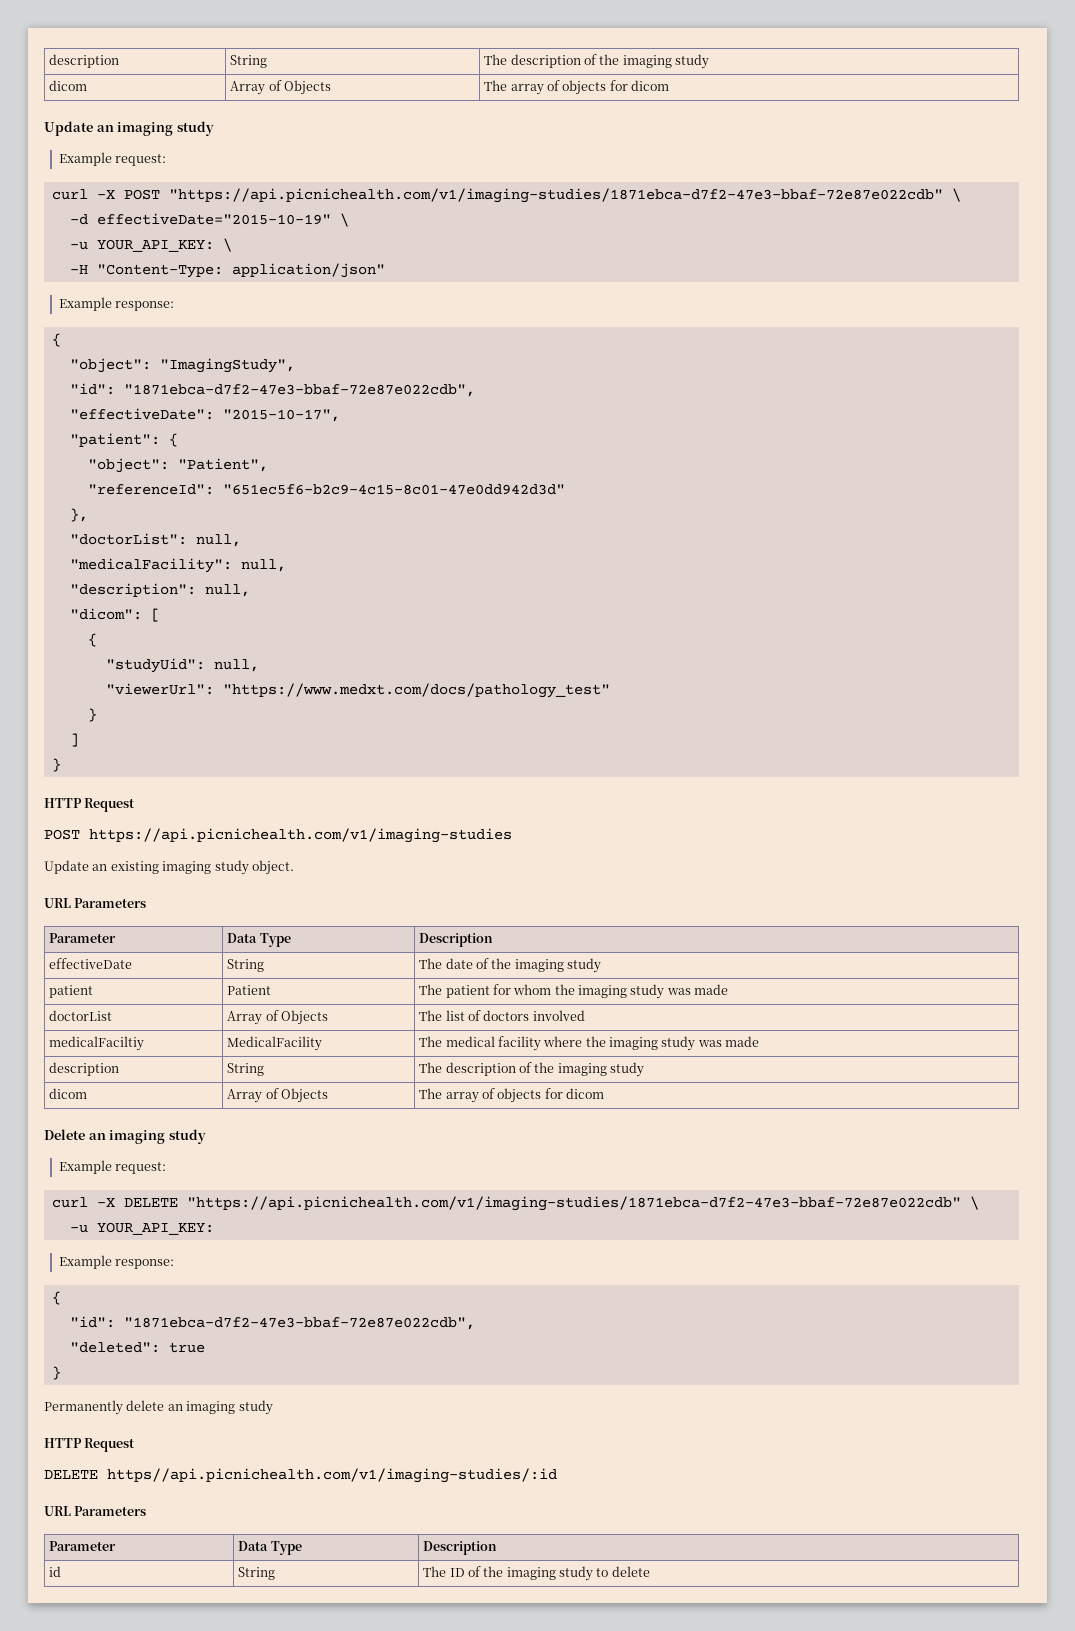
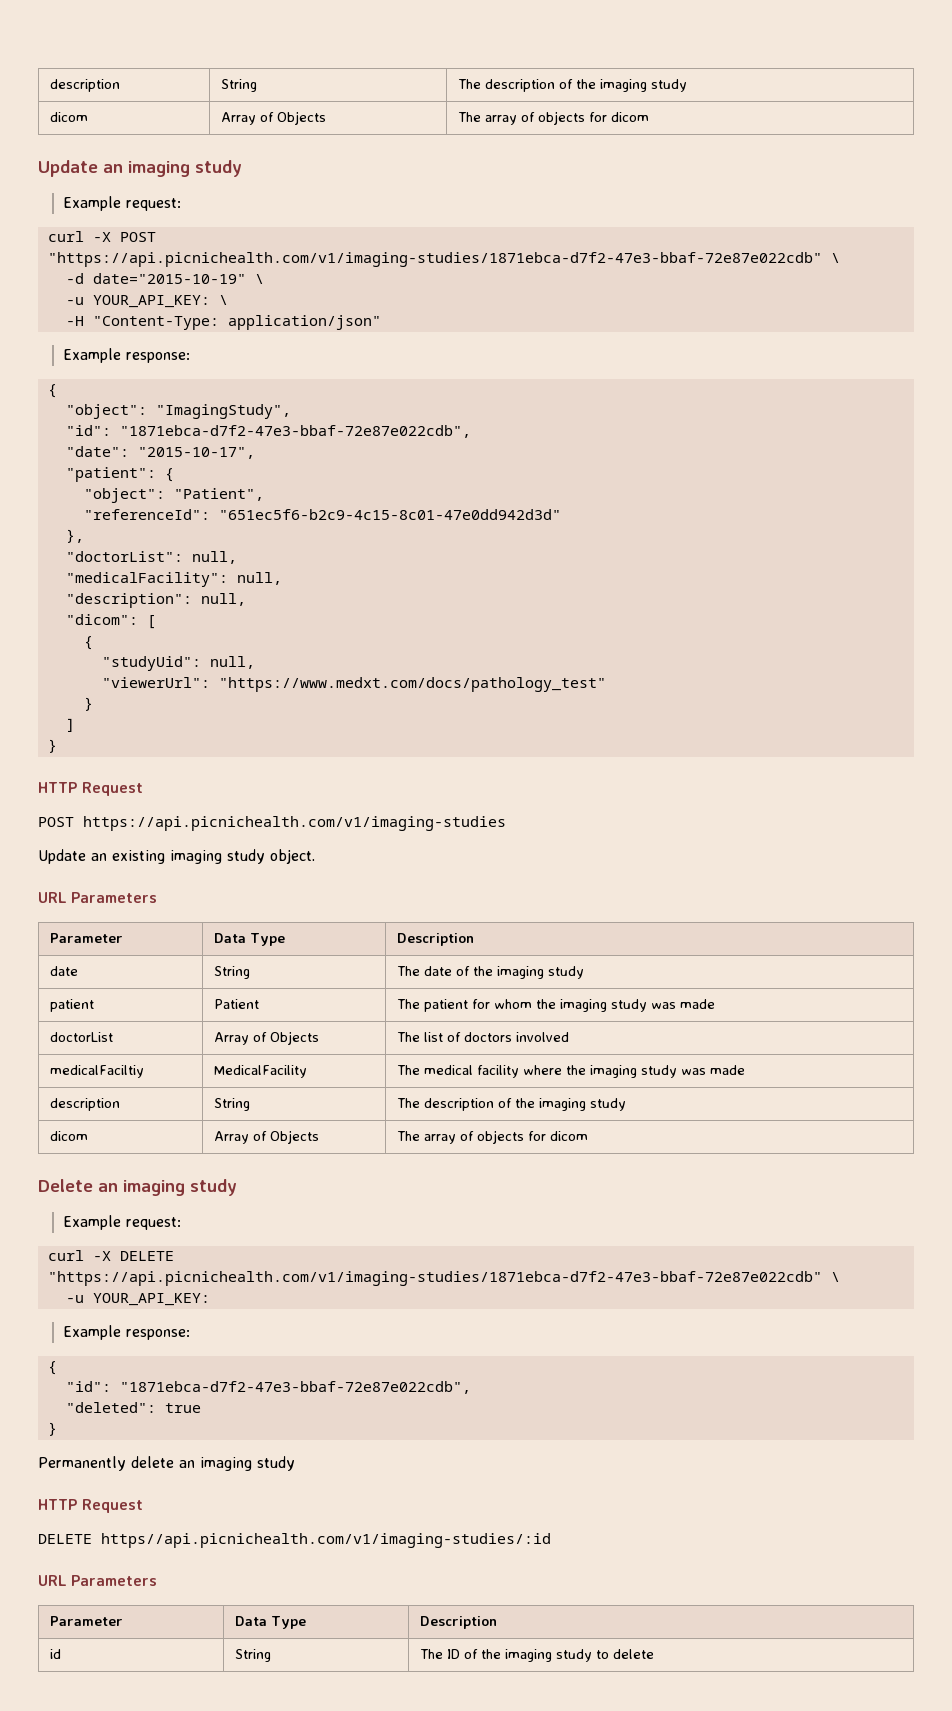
[96,213,331,225] effectiveDate="2015-10-19" -> [92,273,246,284] date="2015-10-19"
[69,408,214,420] "effectiveDate": -> [65,446,129,457] "date":
[49,958,133,969] effectiveDate -> [50,966,79,976] date

